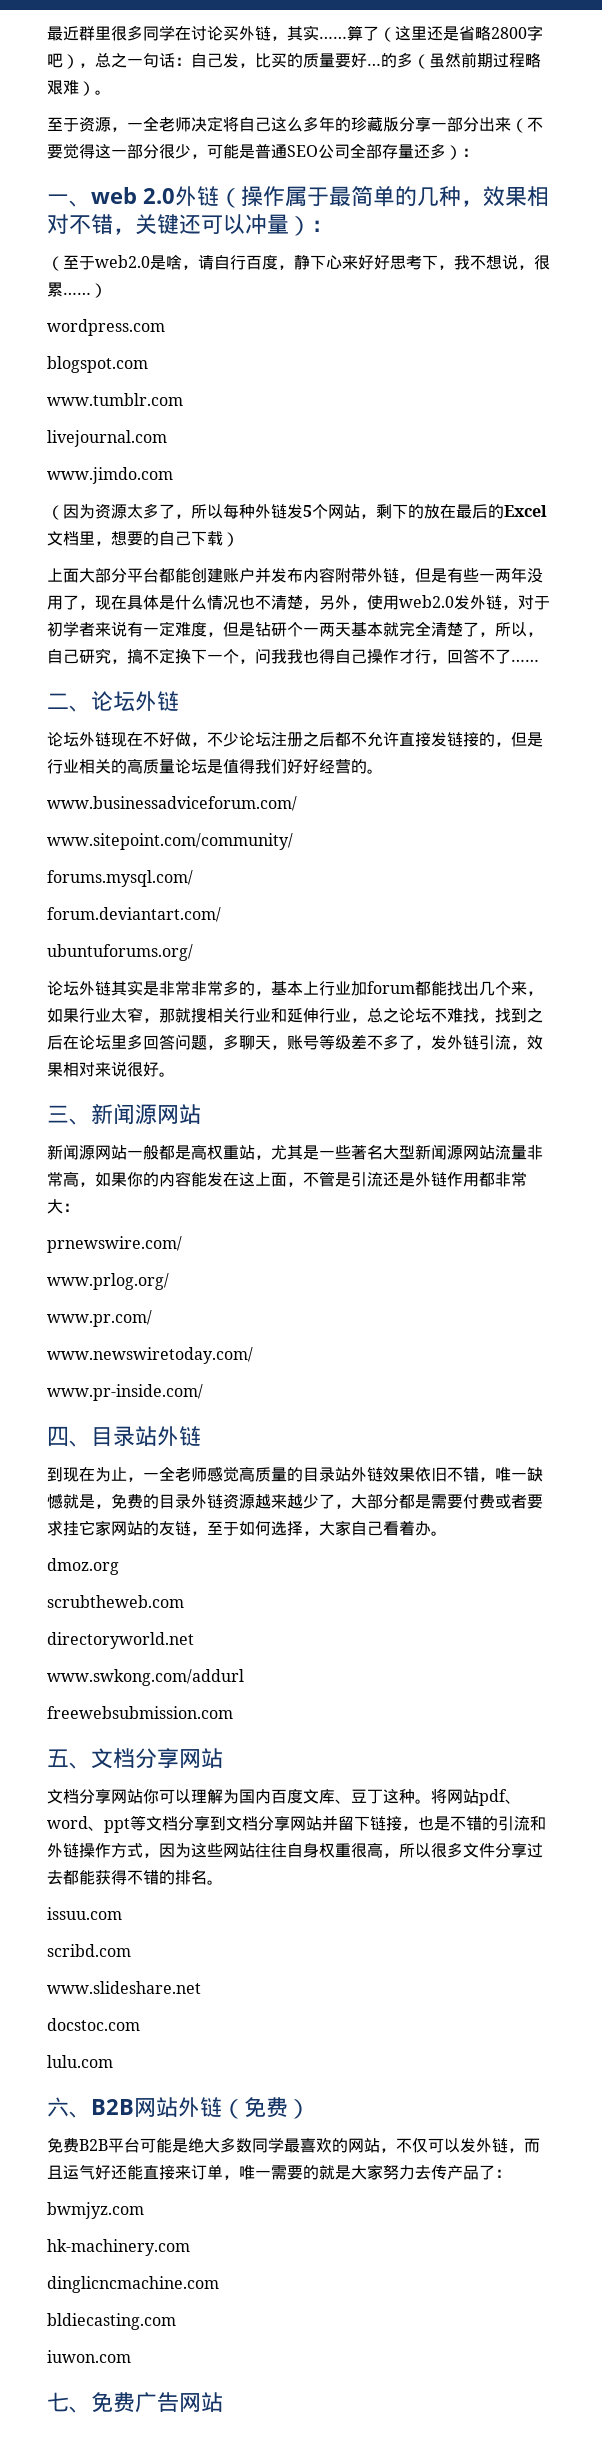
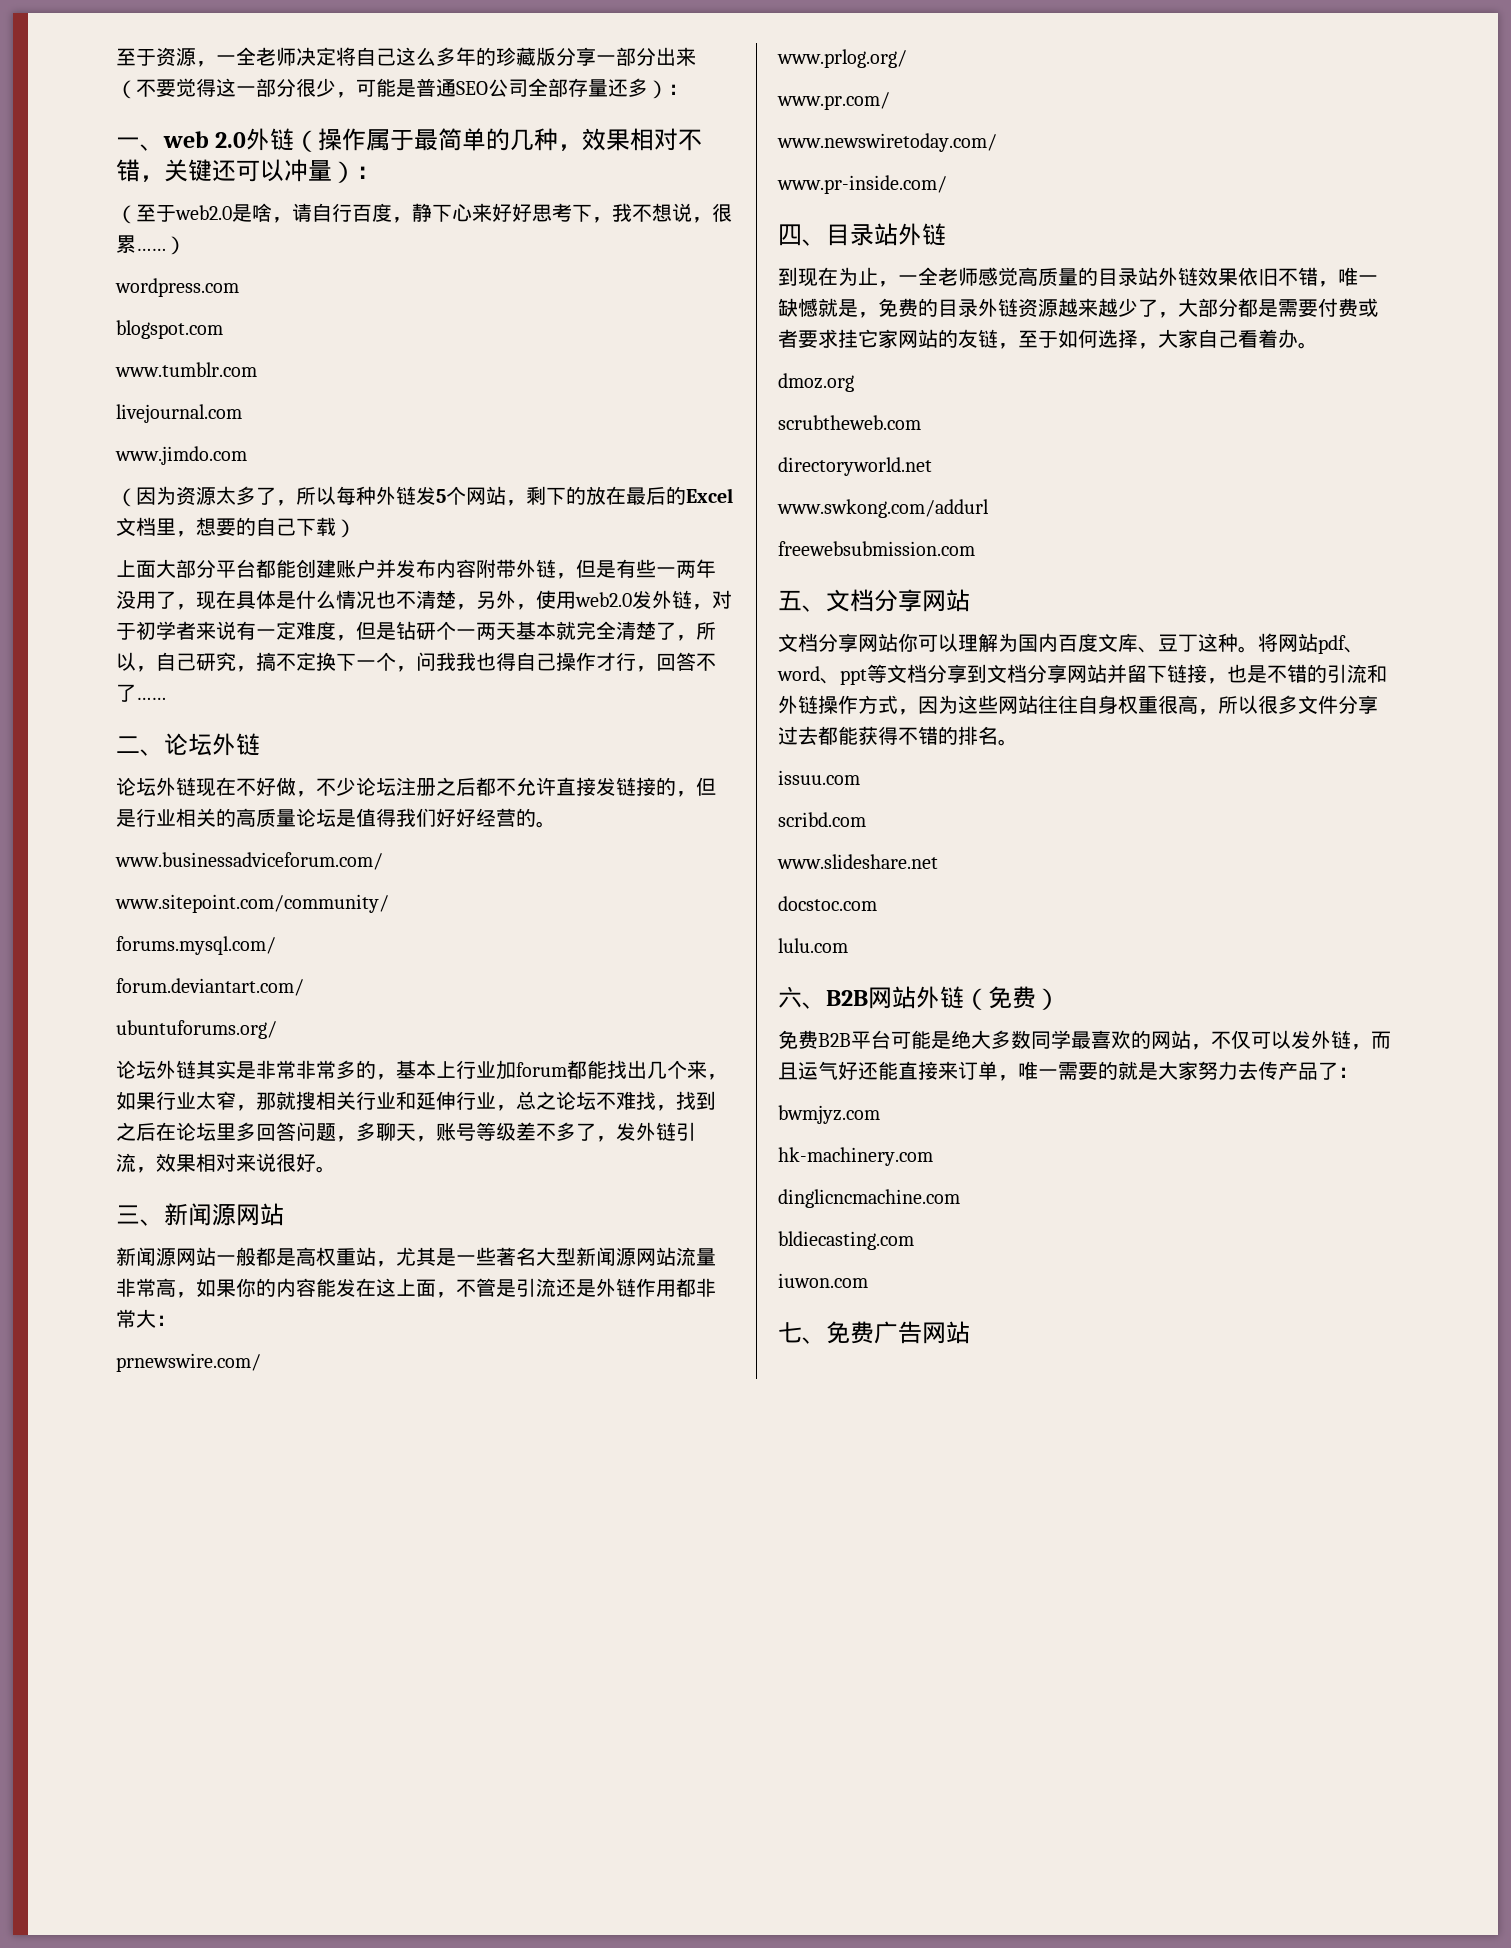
[47,25,543,42] [47,52,541,69] [47,80,111,96] 最近群里很多同学在讨论买外链，其实……算了（这里还是省略2800字吧），总之一句话：自己发，比买的质量要好…的多（虽然前期过程略艰难）。 // -> (116, 57) none

